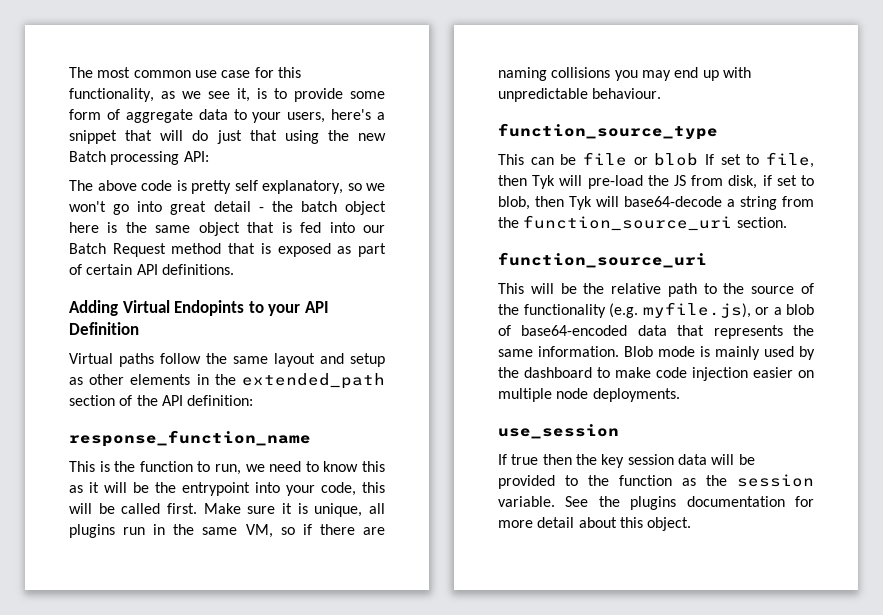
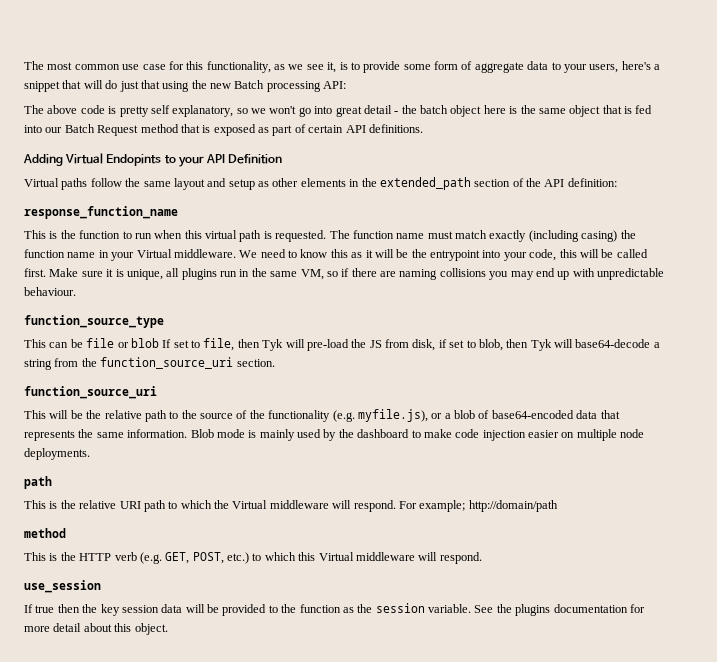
[215,464,265,475] run, we -> [134,230,636,242] [24,249,258,261] run when this virtual path is requested. The function name must match exactly (including casing) the function name in your Virtual middleware. We
(680, 395) none -> [24,476,52,489] [24,500,558,512] [24,528,66,538] [24,552,482,564] // path // This is the relative URI path to which the Virtual middleware will respond. For example; http://domain/path // method // This is the HTTP verb (e.g. GET, POST, etc.) to which this Virtual middleware will respond.

